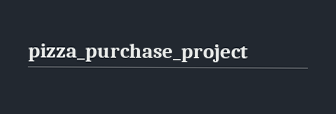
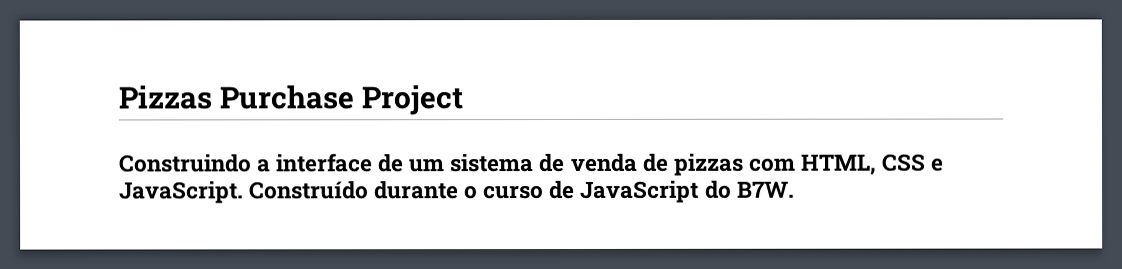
[27,42,249,63] pizza_purchase_project -> [118,85,464,116] [119,152,944,176] [119,179,795,204] Pizzas Purchase Project // Construindo a interface de um sistema de venda de pizzas com HTML, CSS e JavaScript. Construído durante o curso de JavaScript do B7W.

